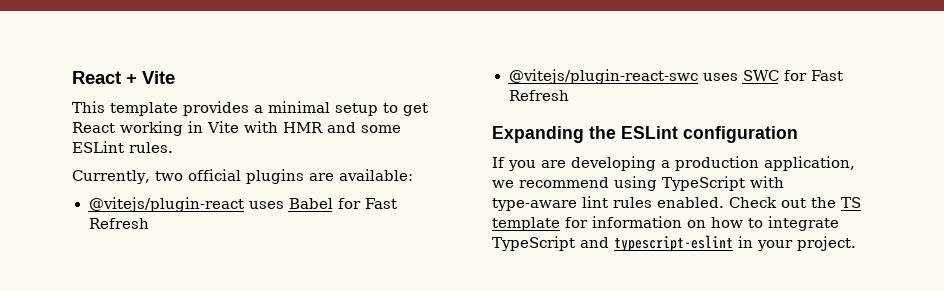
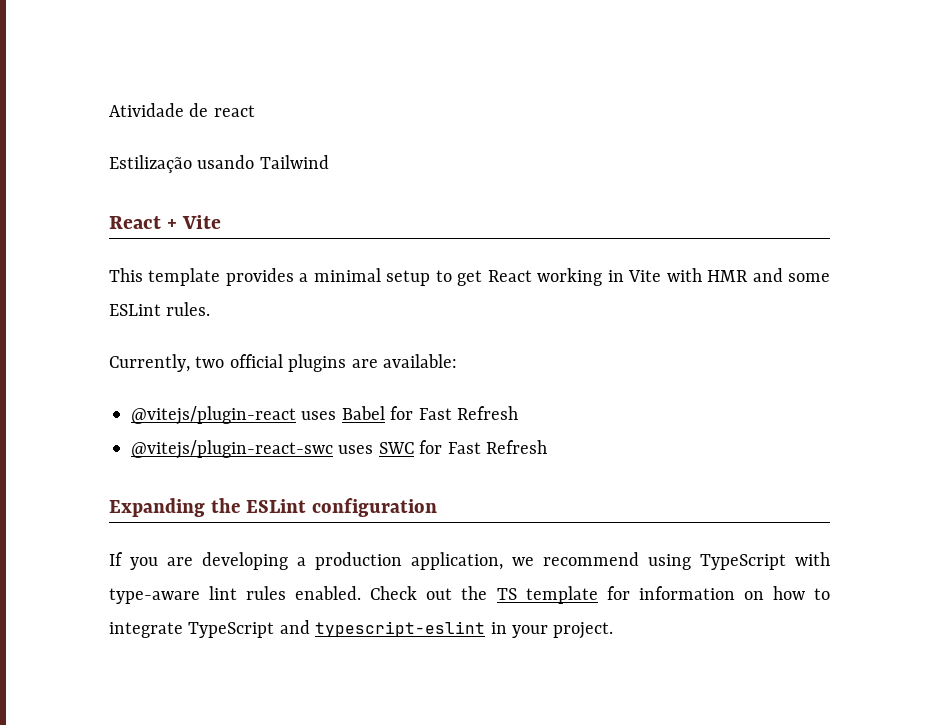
(72, 77) none -> [109,103,255,117] [109,155,329,173] Atividade de react // Estilização usando Tailwind //

